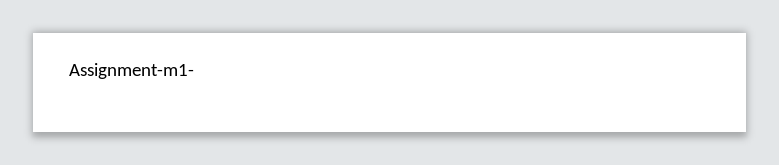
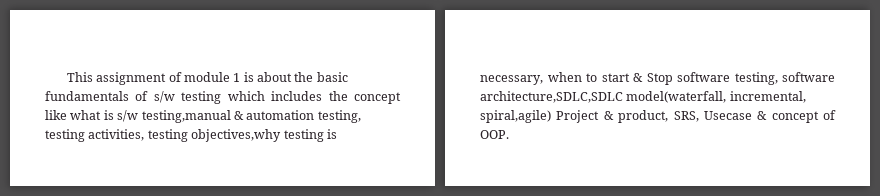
[69,63,194,79] Assignment-m1- -> [66,72,348,85] [45,91,401,104] [45,110,361,123] [45,129,337,142] [480,72,835,85] [480,91,806,103] [480,110,836,123] [480,130,509,139] This assignment of module 1 is about the basic fundamentals of s/w testing which includes the concept like what is s/w testing,manual & automation testing, testing activities, testing objectives,why testing is necessary, when to start & Stop software testing, software architecture,SDLC,SDLC model(waterfall, incremental, spiral,agile) Project & product, SRS, Usecase & concept of OOP.

